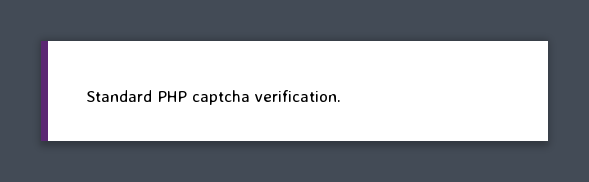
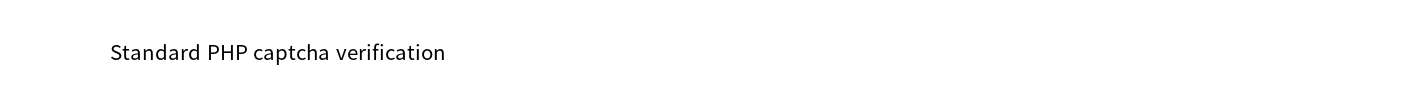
[255,90,341,102] verification. -> [335,43,446,60] verification

